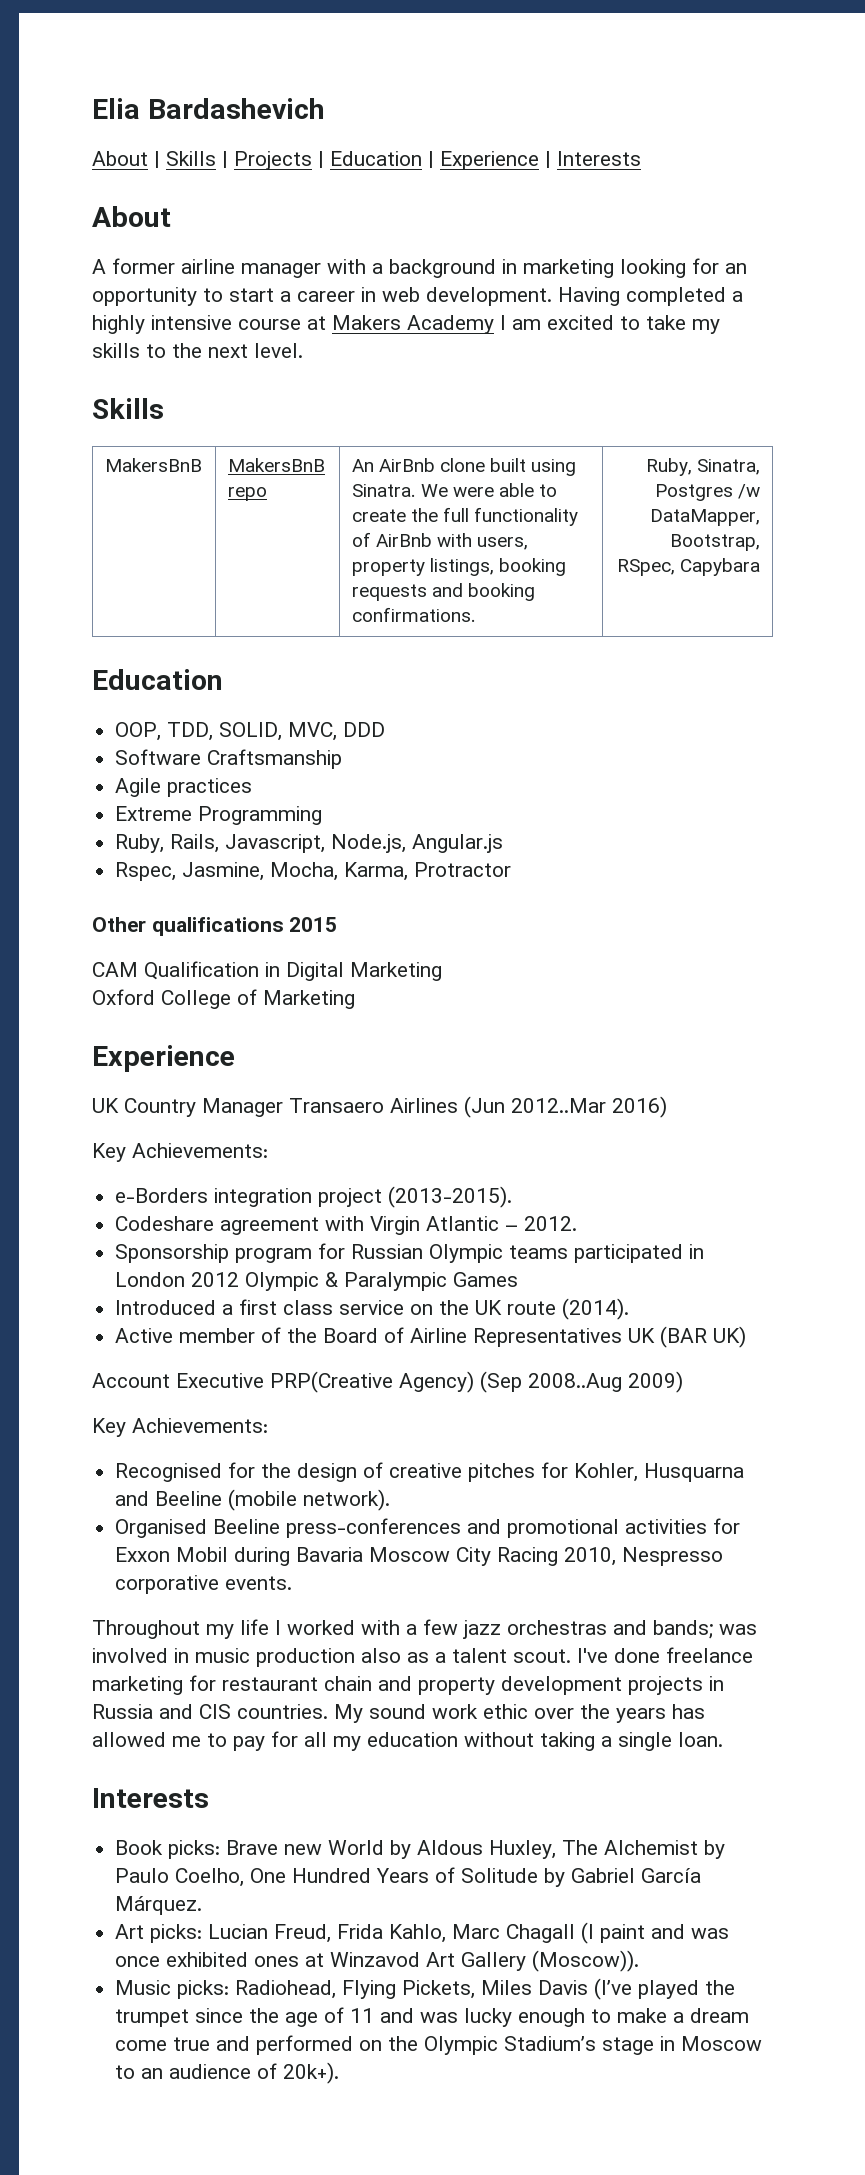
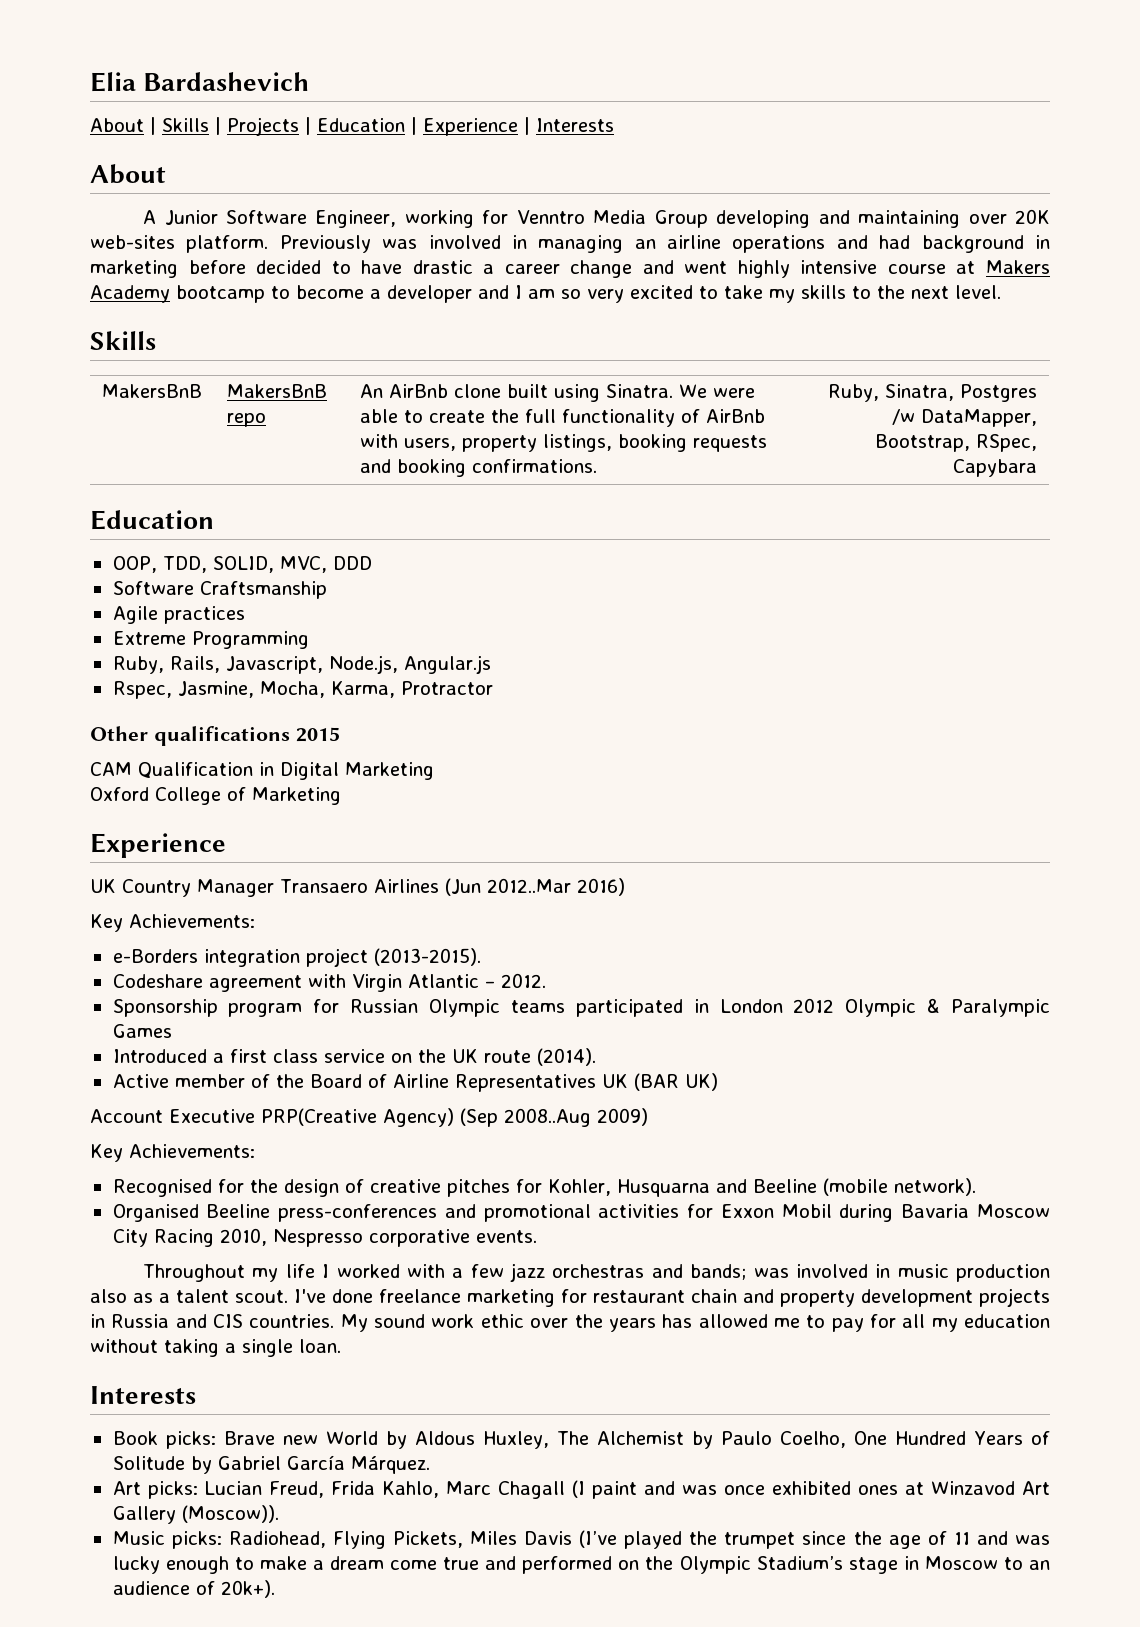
[112,258,747,278] [92,287,743,306] former airline manager with a background in marketing looking for an opportunity to start a career in web development. Having completed a -> [164,209,1051,228] [90,235,1050,253] [90,260,728,278] Junior Software Engineer, working for Venntro Media Group developing and maintaining over 20K web-sites platform. Previously was involved in managing an airline operations and had background in marketing before decided to have drastic a career change and went
[500,315,541,330] I am -> [176,285,624,303] bootcamp to become a developer and I am so very

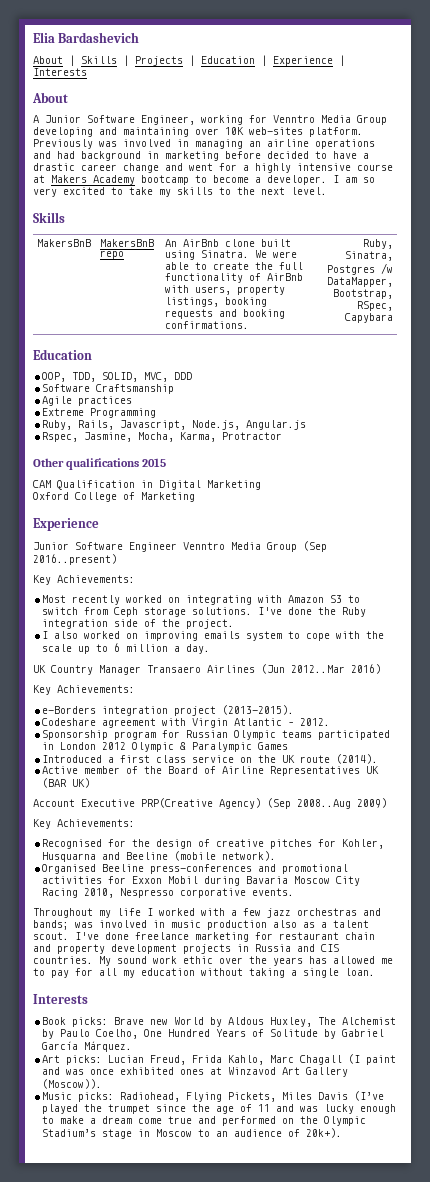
[1015,209,1051,224] 20K -> [225,127,244,135] 10K
[412,260,495,274] drastic a -> [363,153,369,159] [33,163,75,171] a drastic
(728, 267) none -> [219,163,249,171] for a
[387,285,509,303] developer and -> [267,175,327,185] developer.
(226, 845) none -> [33,541,327,552] [33,554,117,565] [33,575,135,585] [42,595,361,605] [42,607,367,617] [42,619,235,629] [42,631,385,641] [42,643,211,654] // Junior Software Engineer Venntro Media Group (Sep 2016..present) // Key Achievements: // Most recently worked on integrating with Amazon S3 to switch from Ceph storage solutions. I've done the Ruby integration side of the project. // I also worked on improving emails system to cope with the scale up to 6 million a day.

